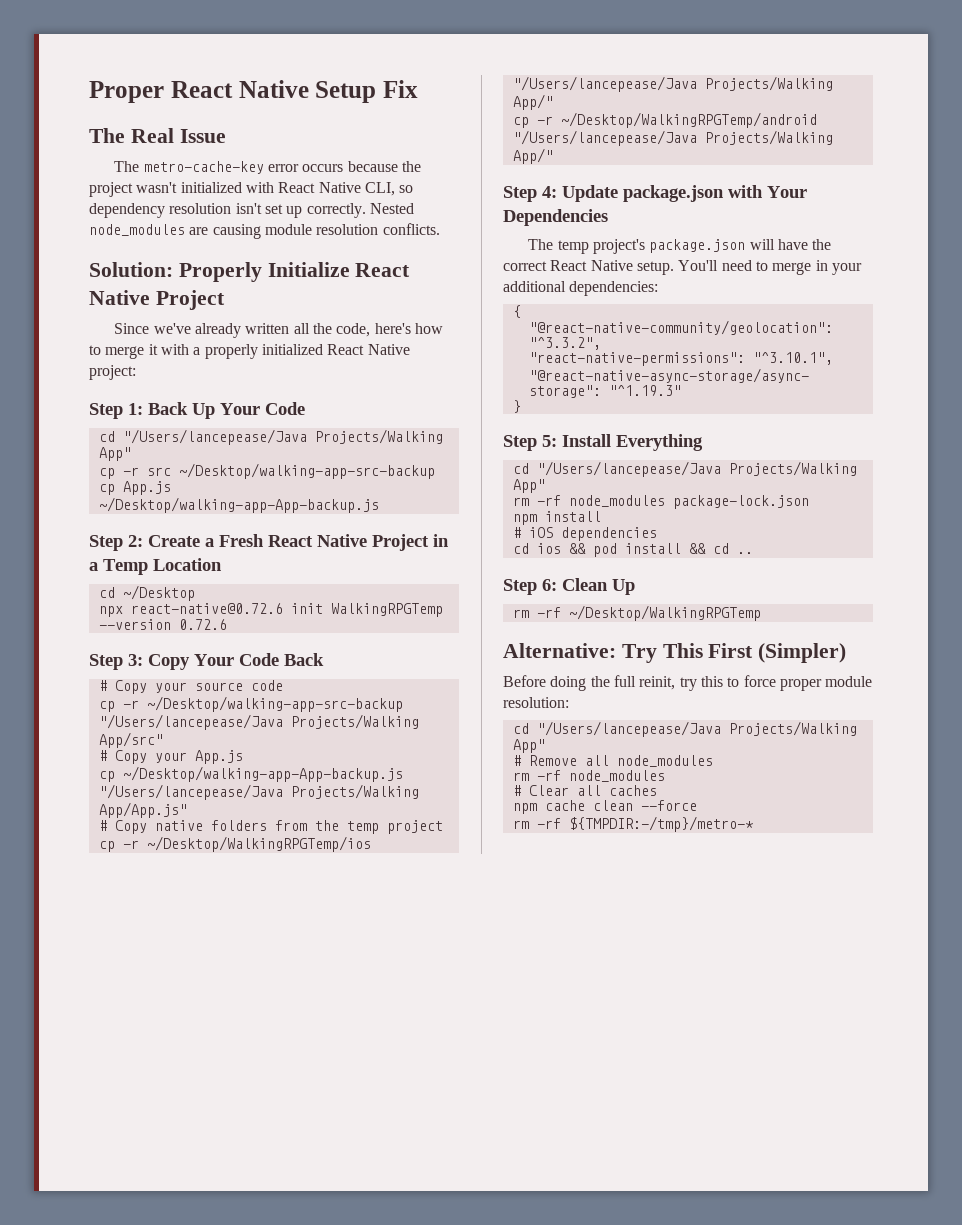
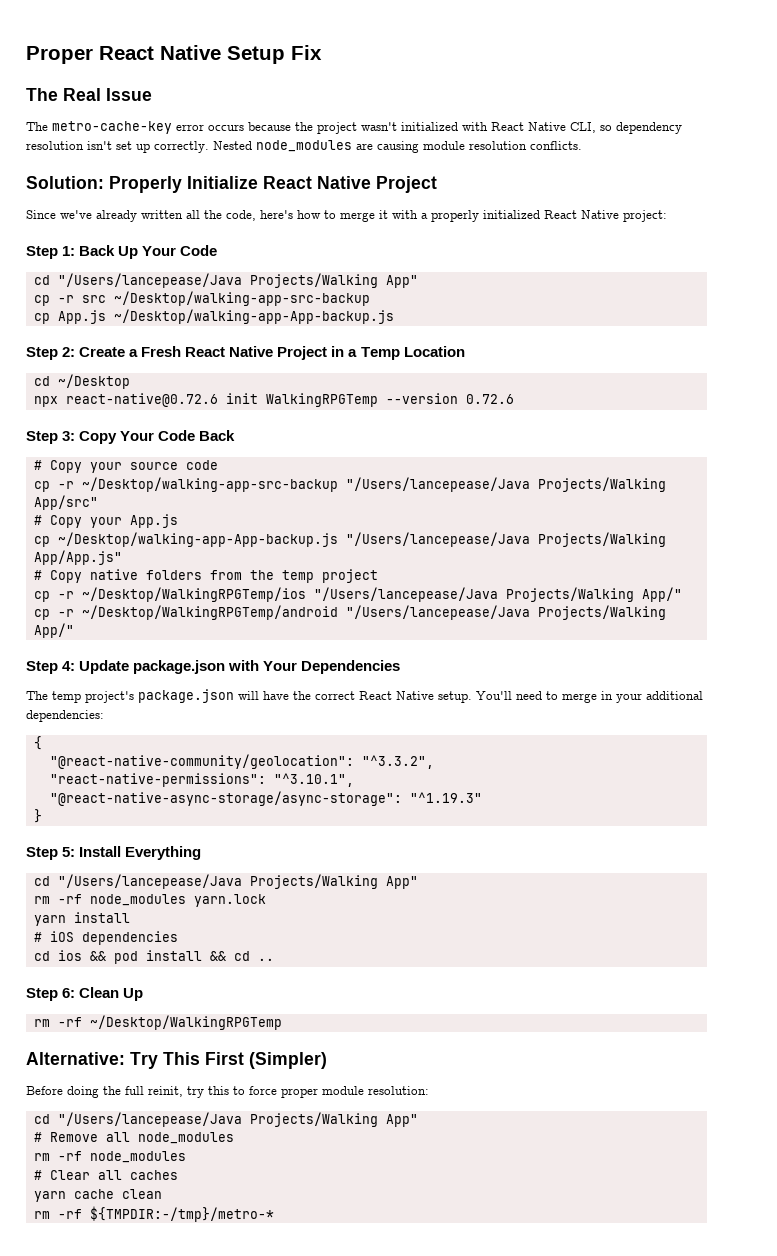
[672,495,809,509] [512,514,537,525] package-lock.json // npm -> [193,894,266,907] [33,915,66,926] yarn.lock // yarn
[512,803,537,814] npm -> [33,1191,66,1202] yarn
[640,800,697,811] --force -> (162, 1194) none

